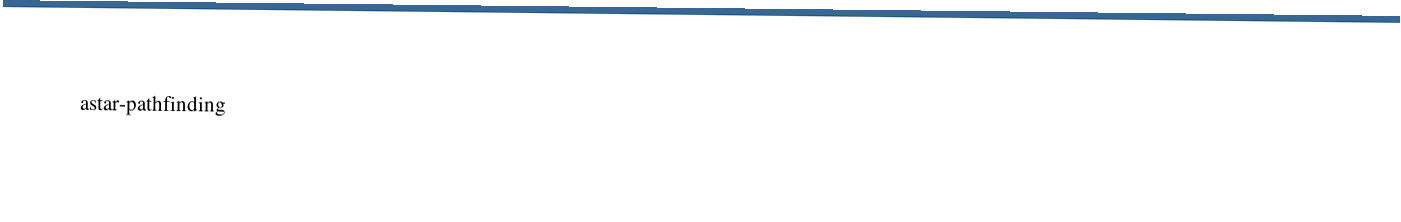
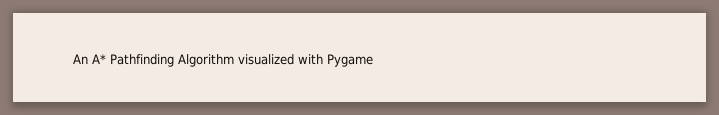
[79,94,227,117] astar-pathfinding -> [73,54,373,67] An A* Pathfinding Algorithm visualized with Pygame

